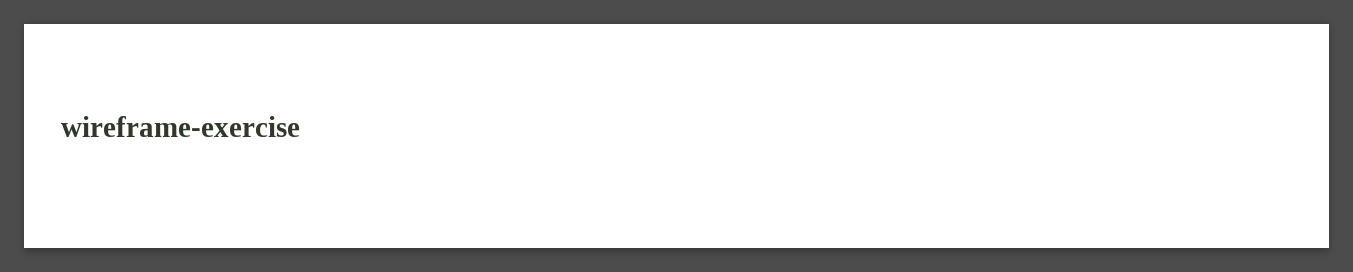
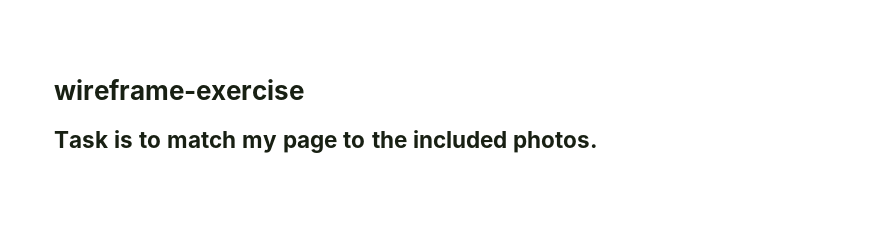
(300, 126) none -> [54,130,598,153] // Task is to match my page to the included photos.

